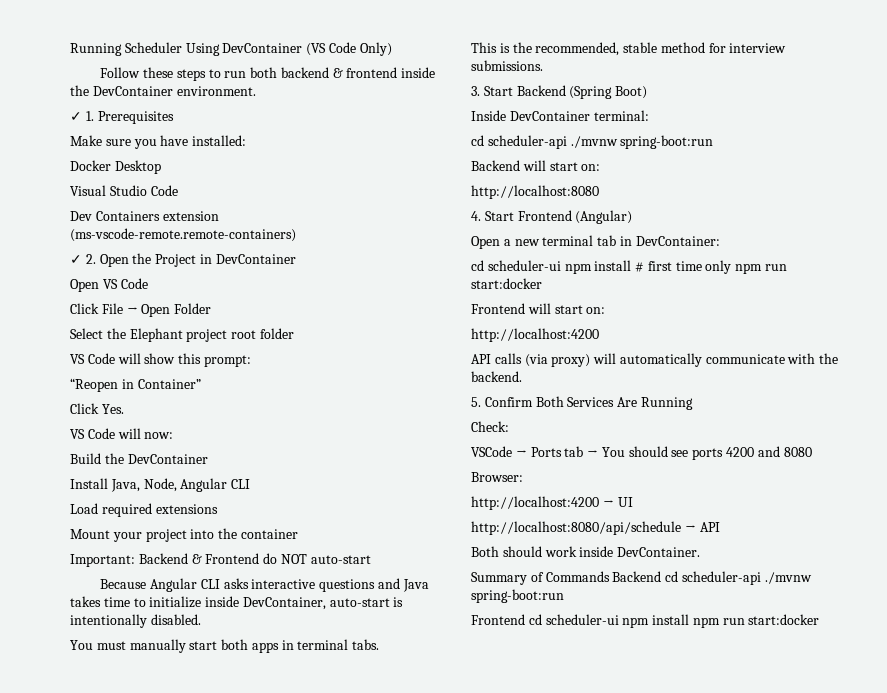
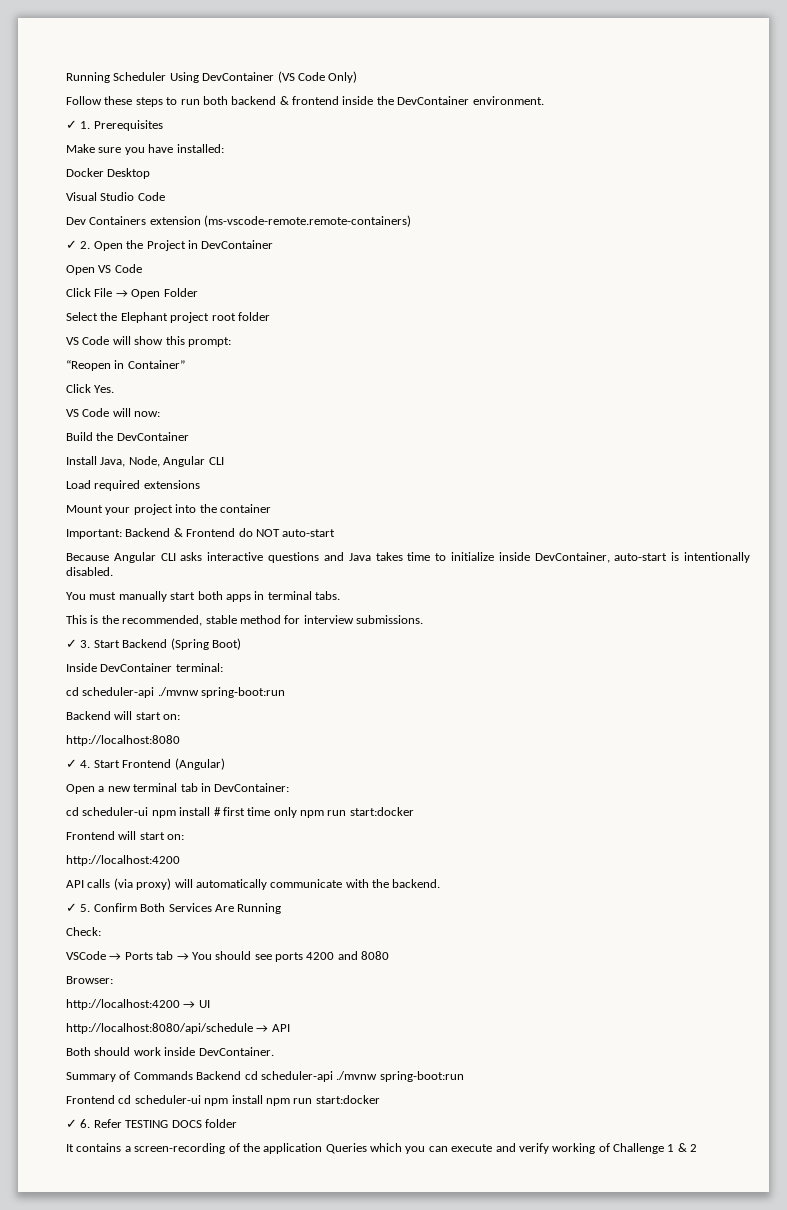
(543, 65) none -> [66,639,77,648] ✓
(599, 192) none -> [66,759,77,768] ✓
(522, 376) none -> [66,903,77,912] ✓
(820, 619) none -> [66,1119,237,1128] [66,1143,698,1154] // ✓ 6. Refer TESTING DOCS folder // It contains a screen-recording of the application Queries which you can execute and verify working of Challenge 1 & 2

